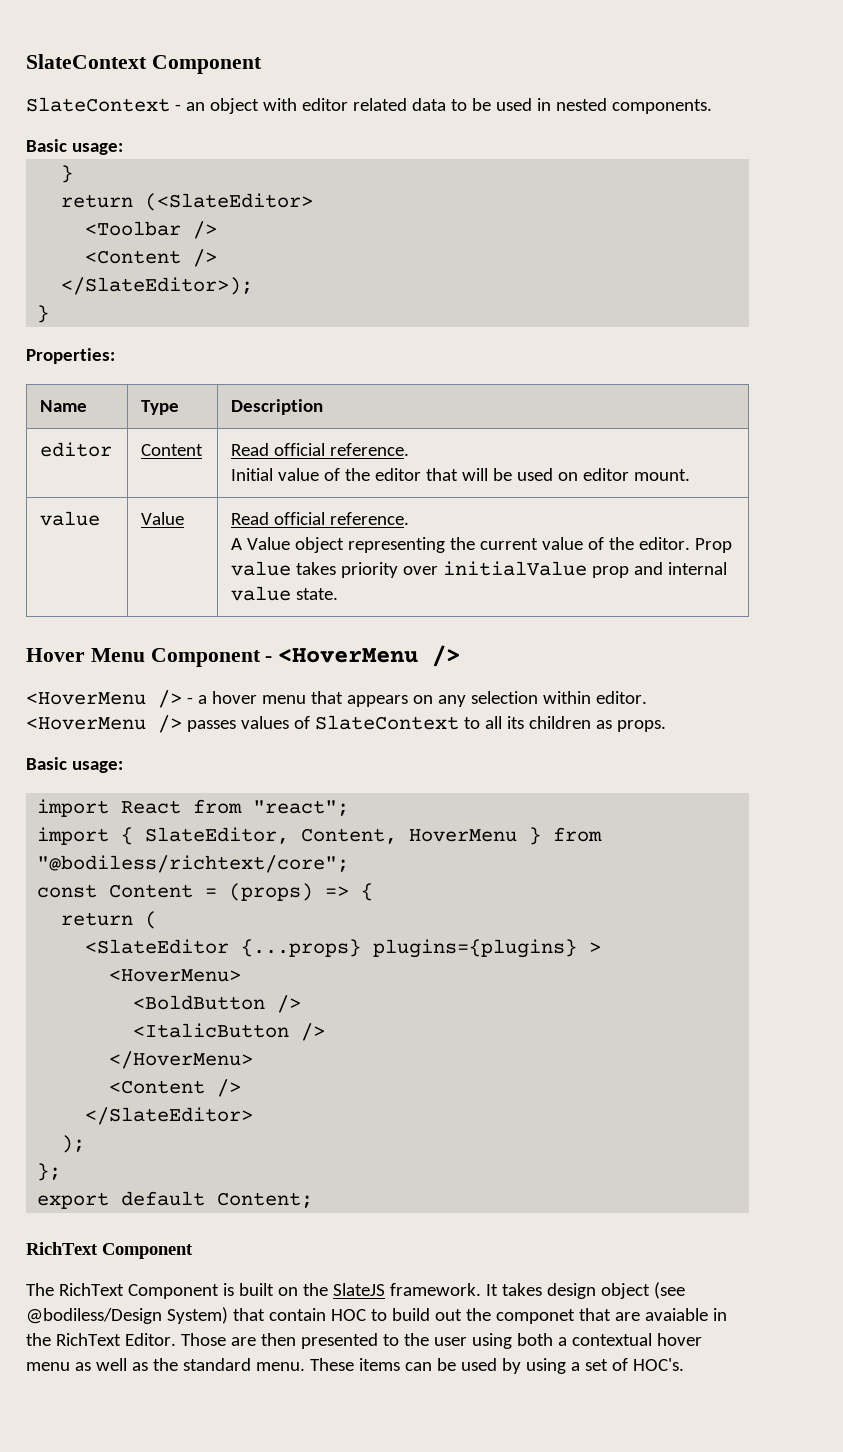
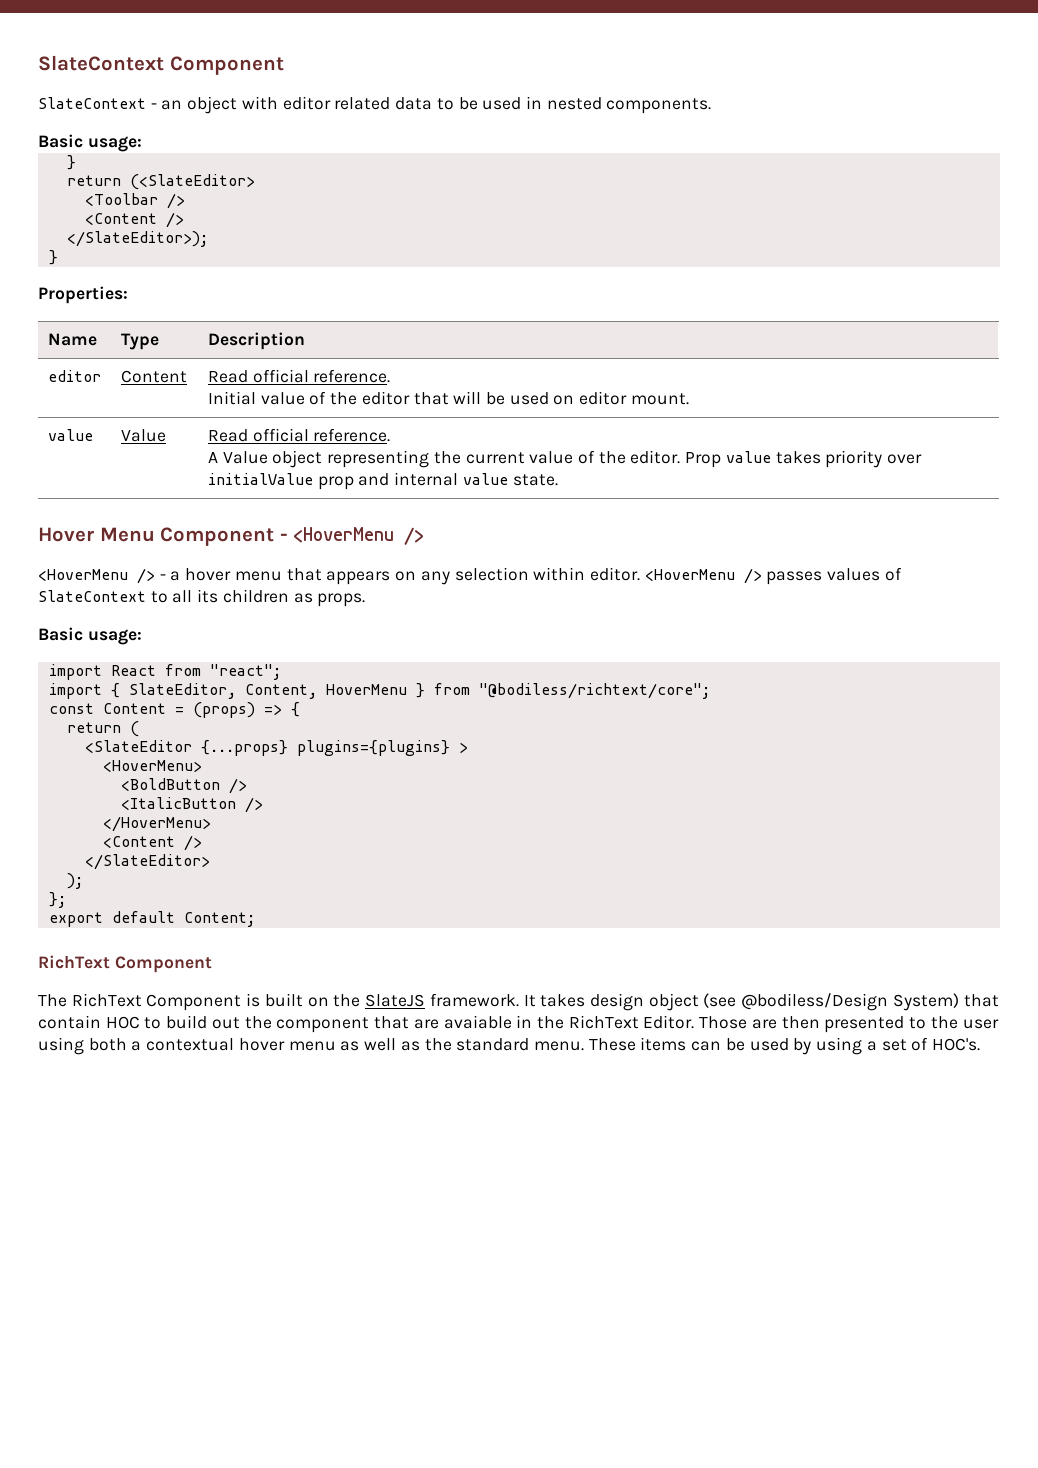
[495,1309,575,1324] componet -> [276,1017,370,1033] component

